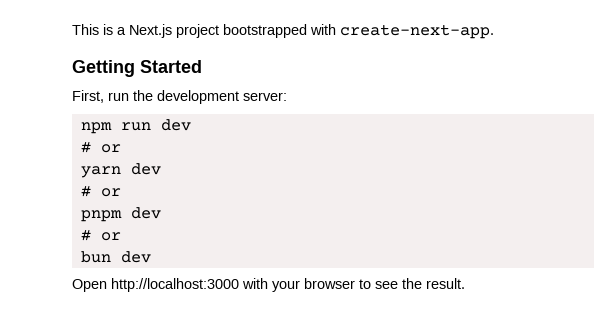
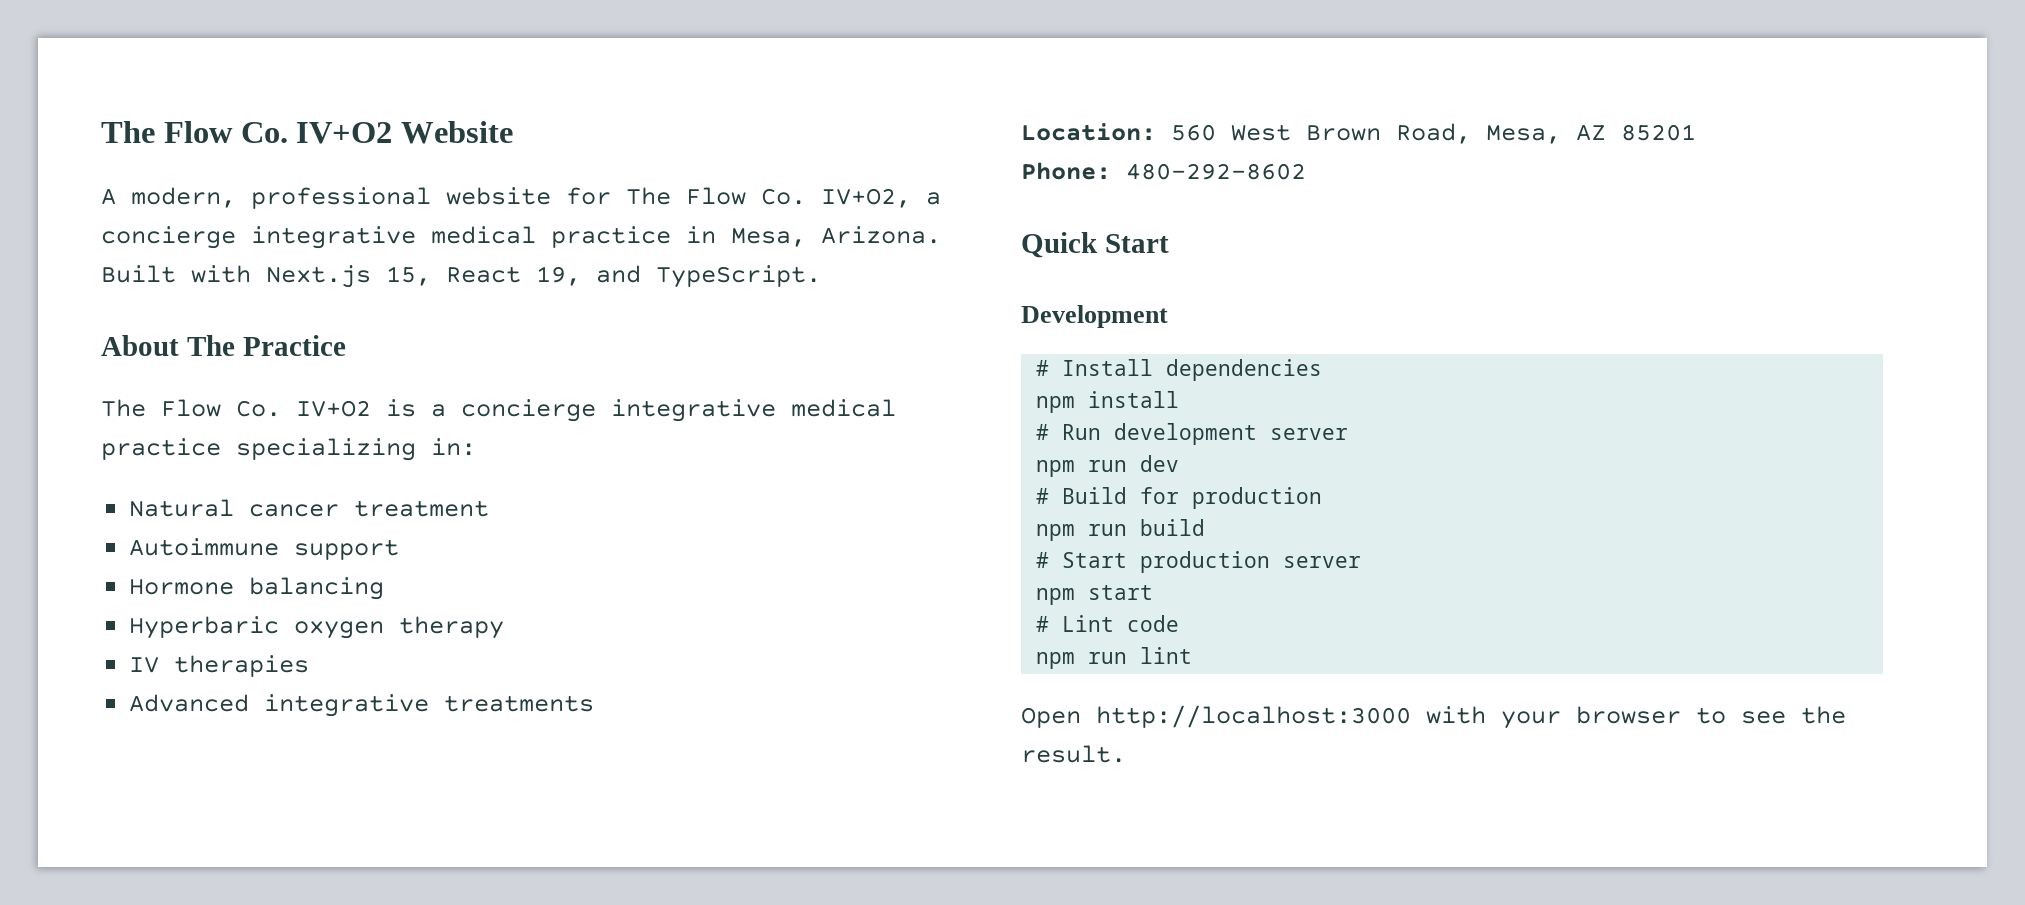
[72,24,494,39] [72,60,202,77] [72,90,287,104] [80,119,191,134] [80,141,121,153] [80,163,161,178] [80,185,121,197] [80,207,161,222] [80,229,121,241] [80,251,151,263] This is a Next.js project bootstrapped with create-next-app. // Getting Started // First, run the development server: // npm run dev // # or // yarn dev // # or // pnpm dev // # or // bun dev -> [101,121,514,144] [101,187,941,209] [101,226,941,249] [101,265,821,288] [101,335,346,356] [101,399,896,422] [101,438,476,461] [129,499,490,517] [129,538,400,560] [129,577,385,600] [129,616,505,639] [129,655,310,677] [129,694,595,717] [1021,123,1696,144] [1021,162,1306,180] [1021,232,1169,258] [1021,305,1168,328] [1036,359,1323,381] [1036,391,1180,413] [1036,423,1349,445] [1036,455,1180,477] [1036,487,1323,509] [1036,519,1206,541] [1036,551,1362,573] [1036,585,1154,605] [1036,615,1180,632] [1036,647,1193,669] The Flow Co. IV+O2 Website // A modern, professional website for The Flow Co. IV+O2, a concierge integrative medical practice in Mesa, Arizona. Built with Next.js 15, React 19, and TypeScript. // About The Practice // The Flow Co. IV+O2 is a concierge integrative medical practice specializing in: // Natural cancer treatment // Autoimmune support // Hormone balancing // Hyperbaric oxygen therapy // IV therapies // Advanced integrative treatments // Location: 560 West Brown Road, Mesa, AZ 85201 // Phone: 480-292-8602 // Quick Start // Development // # Install dependencies // npm install // # Run development server // npm run dev // # Build for production // npm run build // # Start production server // npm start // # Lint code // npm run lint

